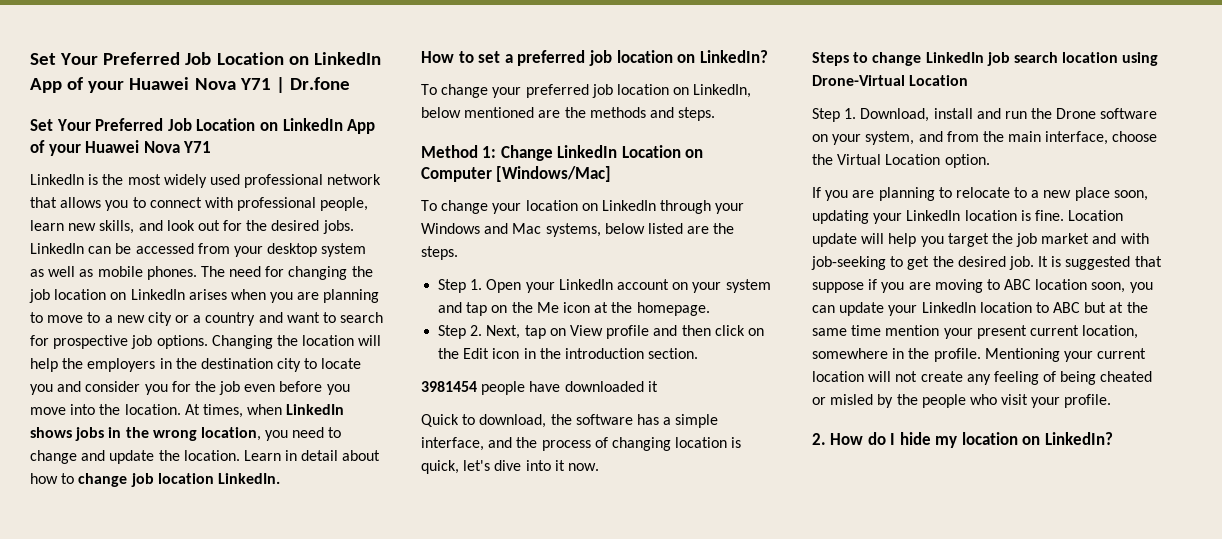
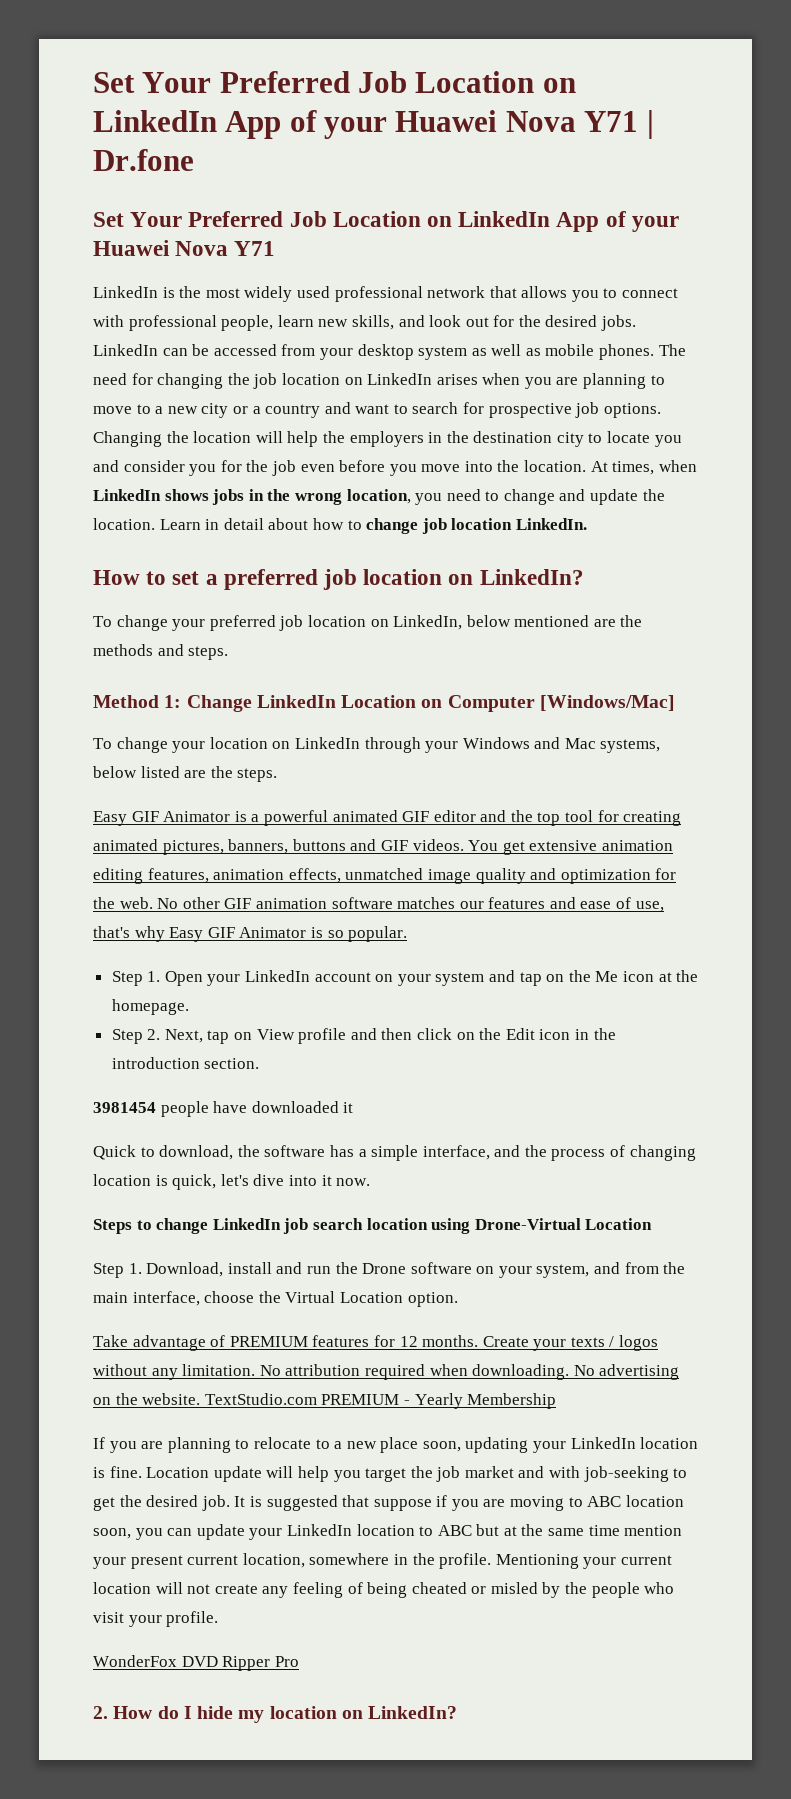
(458, 253) none -> [93,810,682,826] [93,839,673,855] [93,868,677,884] [93,897,664,912] [93,926,408,942] // Easy GIF Animator is a powerful animated GIF editor and the top tool for creating animated pictures, banners, buttons and GIF videos. You get extensive animation editing features, animation effects, unmatched image quality and optimization for the web. No other GIF animation software matches our features and ease of use, that's why Easy GIF Animator is so popular.
(990, 161) none -> [93,1335,659,1351] [93,1364,680,1380] [93,1393,557,1409] // Take advantage of PREMIUM features for 12 months. Create your texts / logos without any limitation. No attribution required when downloading. No advertising on the website. TextStudio.com PREMIUM - Yearly Membership
(1112, 401) none -> [93,1655,299,1671] // WonderFox DVD Ripper Pro

